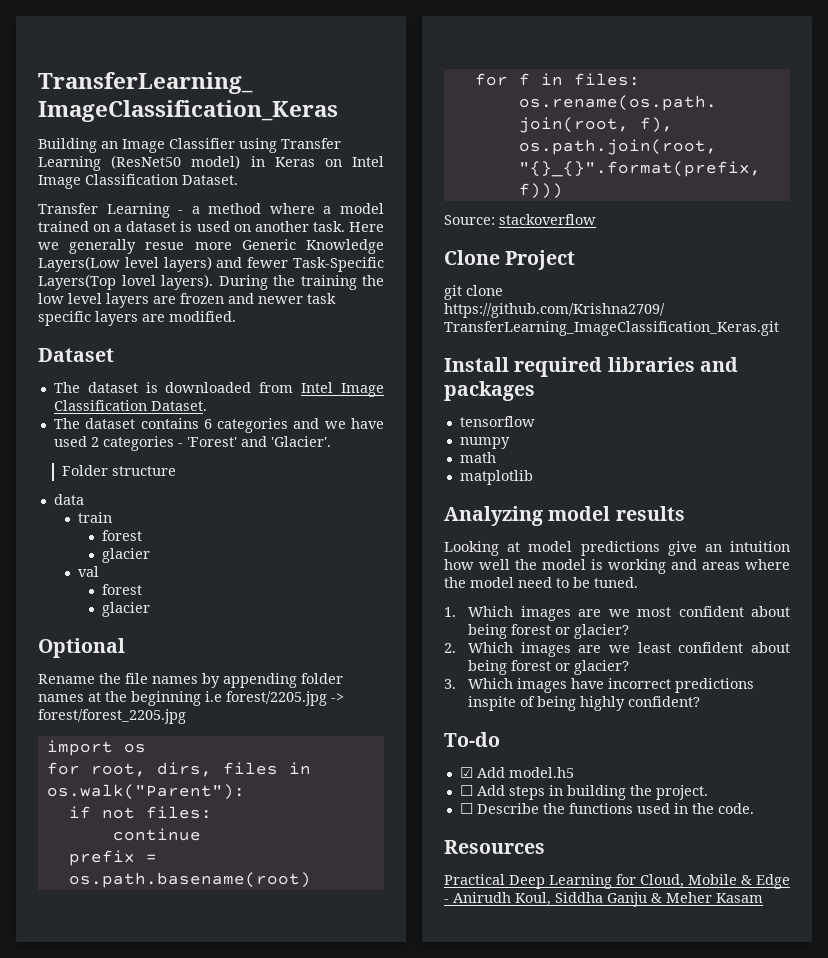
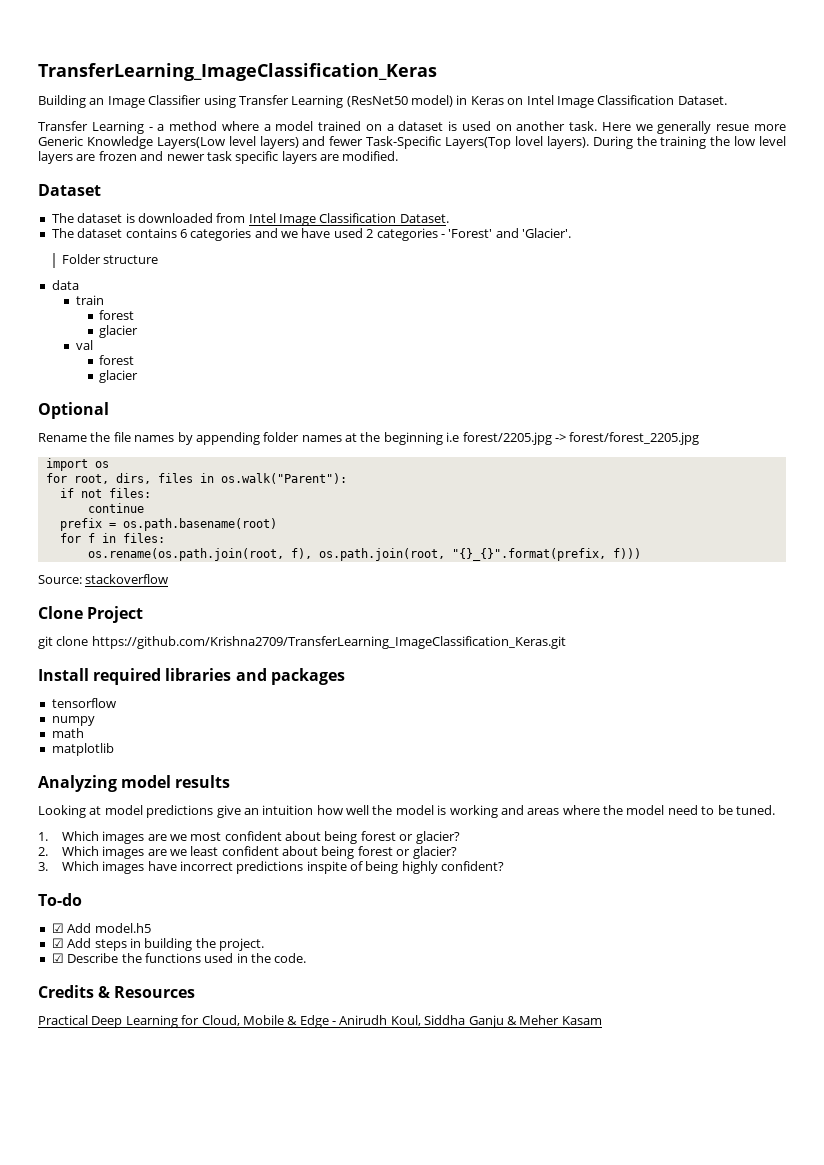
[459,785,473,796] ☐ -> [51,938,64,948] ☑
[459,803,473,814] ☐ -> [51,953,64,963] ☑
(754, 808) none -> [38,985,111,998] Credits &

